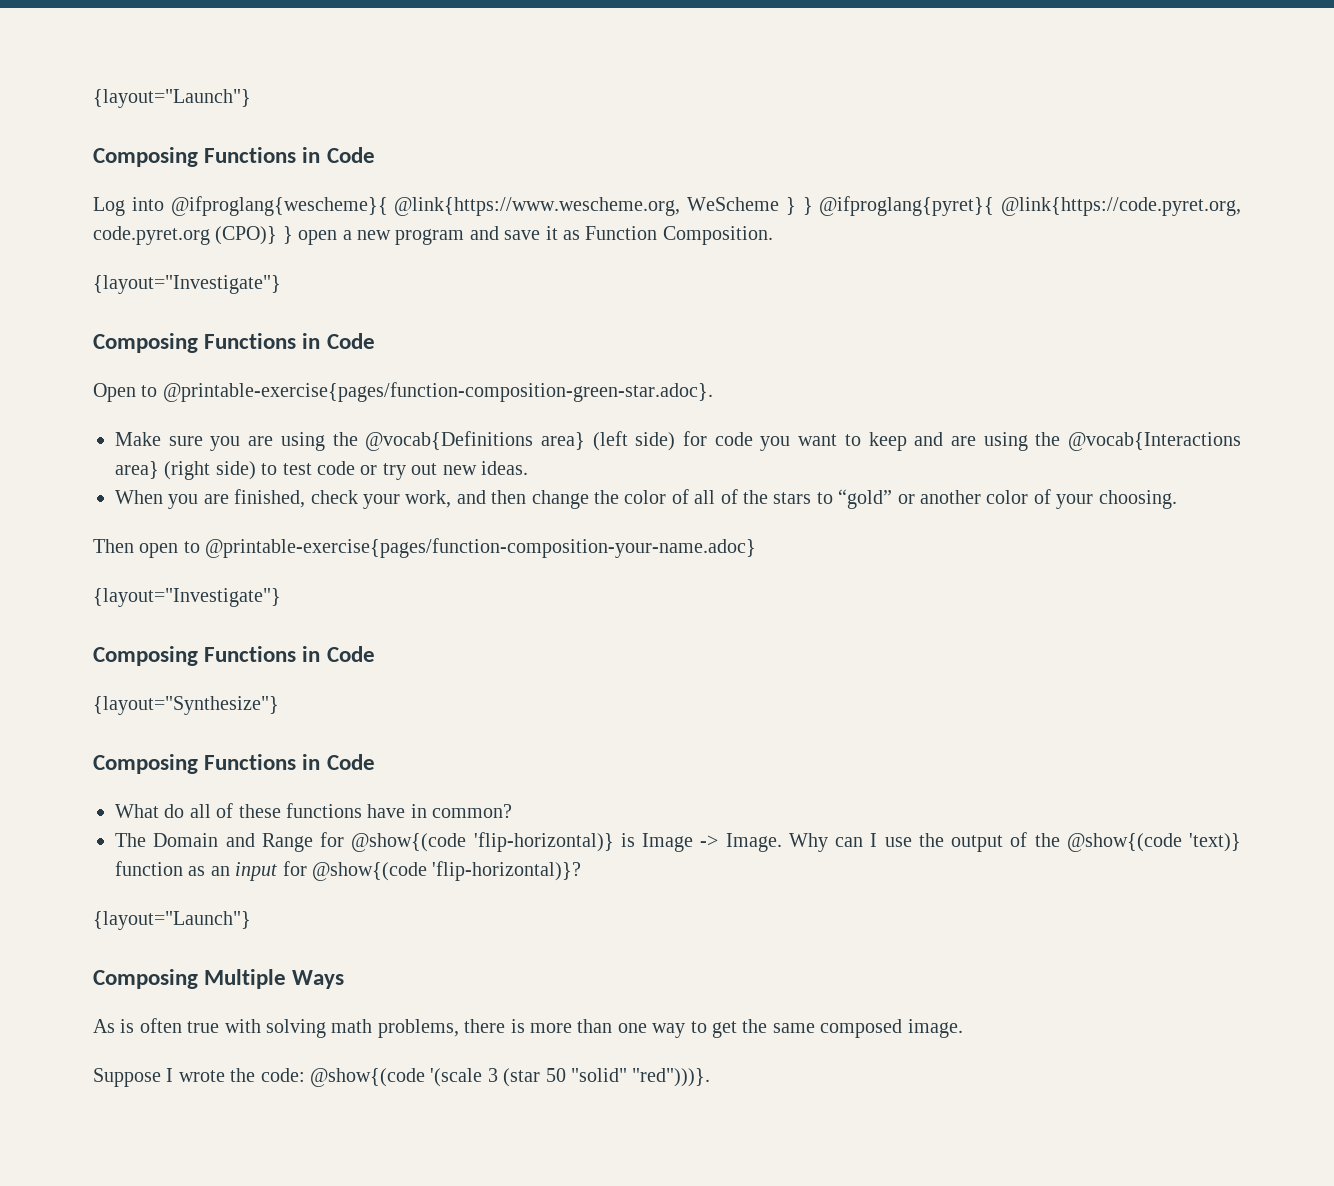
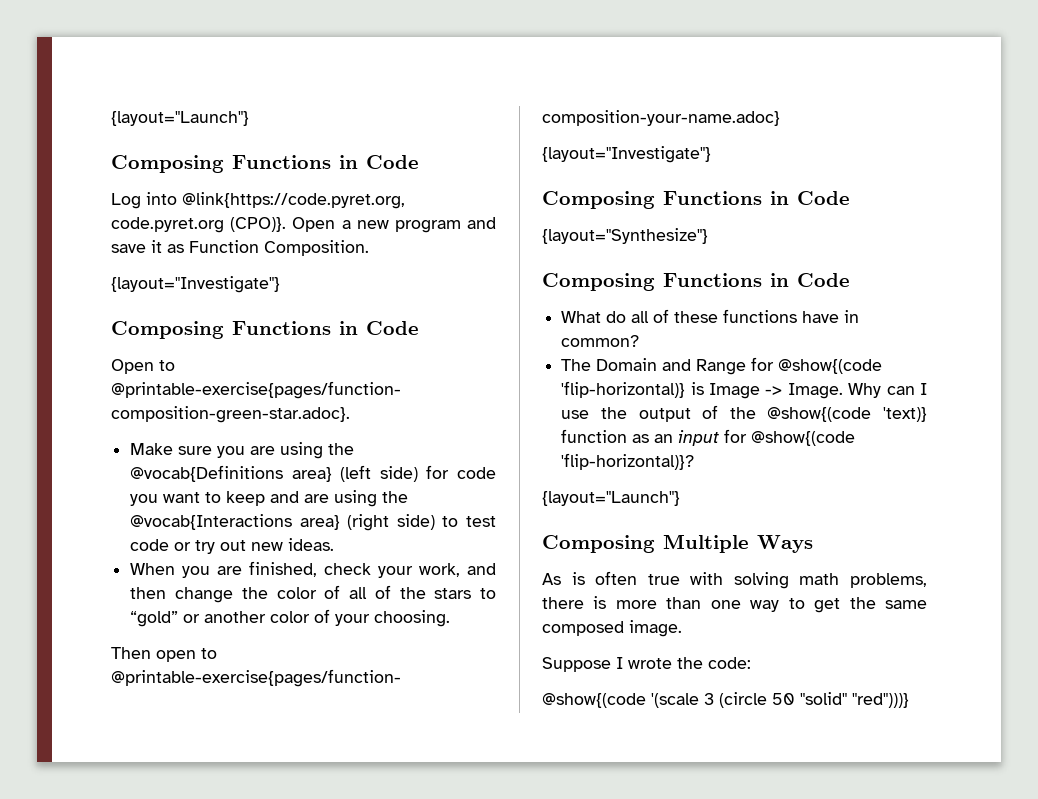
[170,196,1241,216] [93,226,338,245] @ifproglang{wescheme}{ @link{https://www.wescheme.org, WeScheme } } @ifproglang{pyret}{ @link{https://code.pyret.org, code.pyret.org (CPO)} } open -> [182,192,405,209] [111,217,336,233] @link{https://code.pyret.org, code.pyret.org (CPO)}. Open
(305, 1075) none -> (751, 663) //
[503,1068,541,1087] (star -> [719,692,767,708] (circle
[632,1068,711,1087] "red")))}. -> [852,693,909,708] "red")))}

